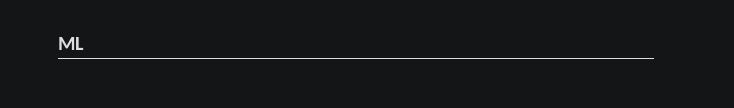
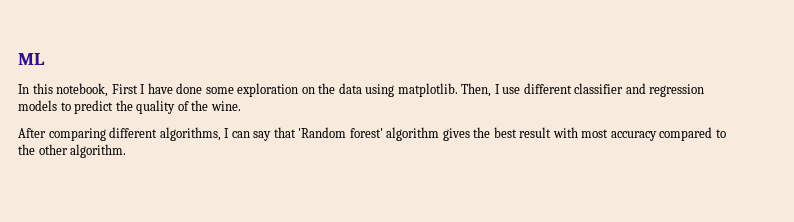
(84, 43) none -> [18,83,705,97] [18,100,241,114] [18,127,726,141] [18,144,127,158] // In this notebook, First I have done some exploration on the data using matplotlib. Then, I use different classifier and regression models to predict the quality of the wine. // After comparing different algorithms, I can say that 'Random forest' algorithm gives the best result with most accuracy compared to the other algorithm.

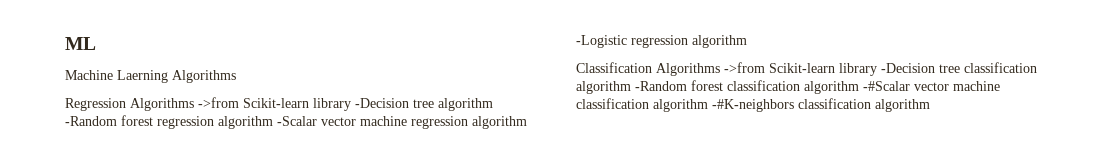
[18,83,705,97] [18,100,241,114] [18,127,726,141] [18,144,127,158] In this notebook, First I have done some exploration on the data using matplotlib. Then, I use different classifier and regression models to predict the quality of the wine. // After comparing different algorithms, I can say that 'Random forest' algorithm gives the best result with most accuracy compared to the other algorithm. -> [65,70,236,83] [65,97,493,111] [65,115,527,129] [576,35,747,48] [576,62,1037,76] [576,80,1000,94] [576,98,930,112] Machine Laerning Algorithms // Regression Algorithms ->from Scikit-learn library -Decision tree algorithm -Random forest regression algorithm -Scalar vector machine regression algorithm -Logistic regression algorithm // Classification Algorithms ->from Scikit-learn library -Decision tree classification algorithm -Random forest classification algorithm -#Scalar vector machine classification algorithm -#K-neighbors classification algorithm

